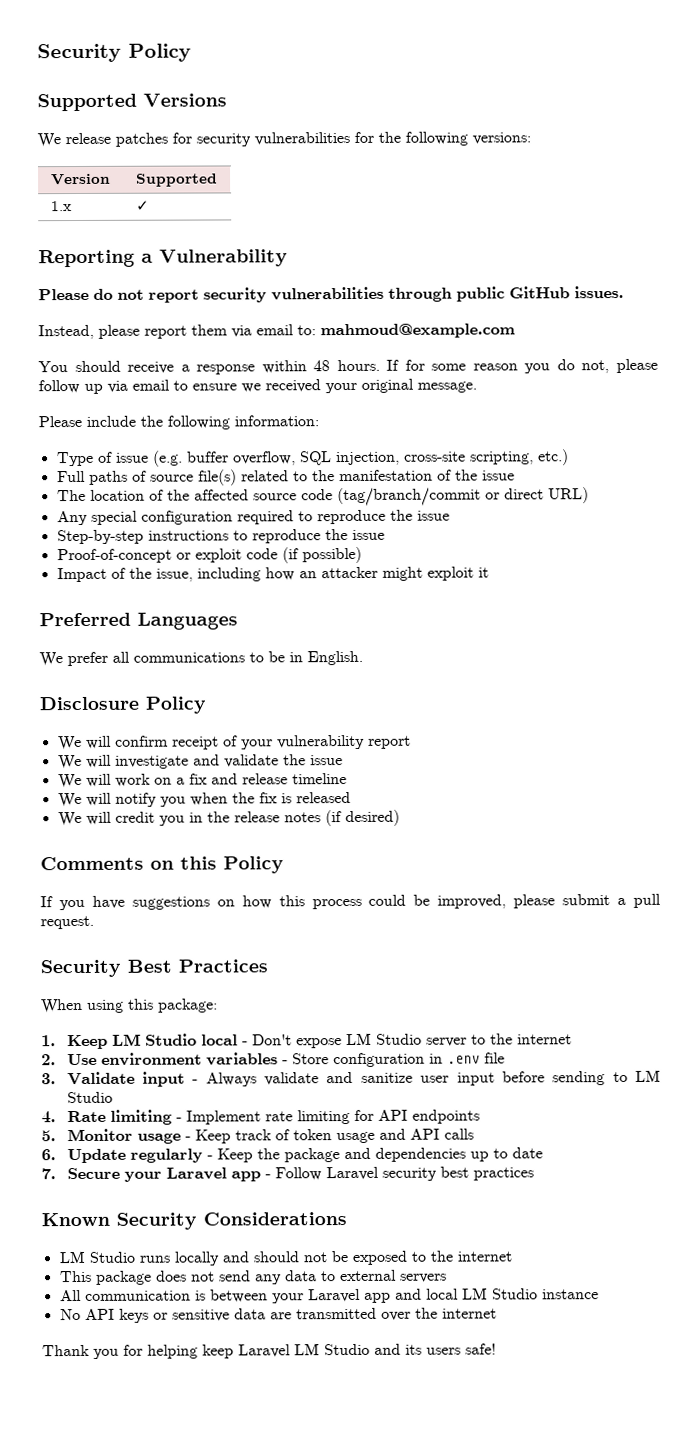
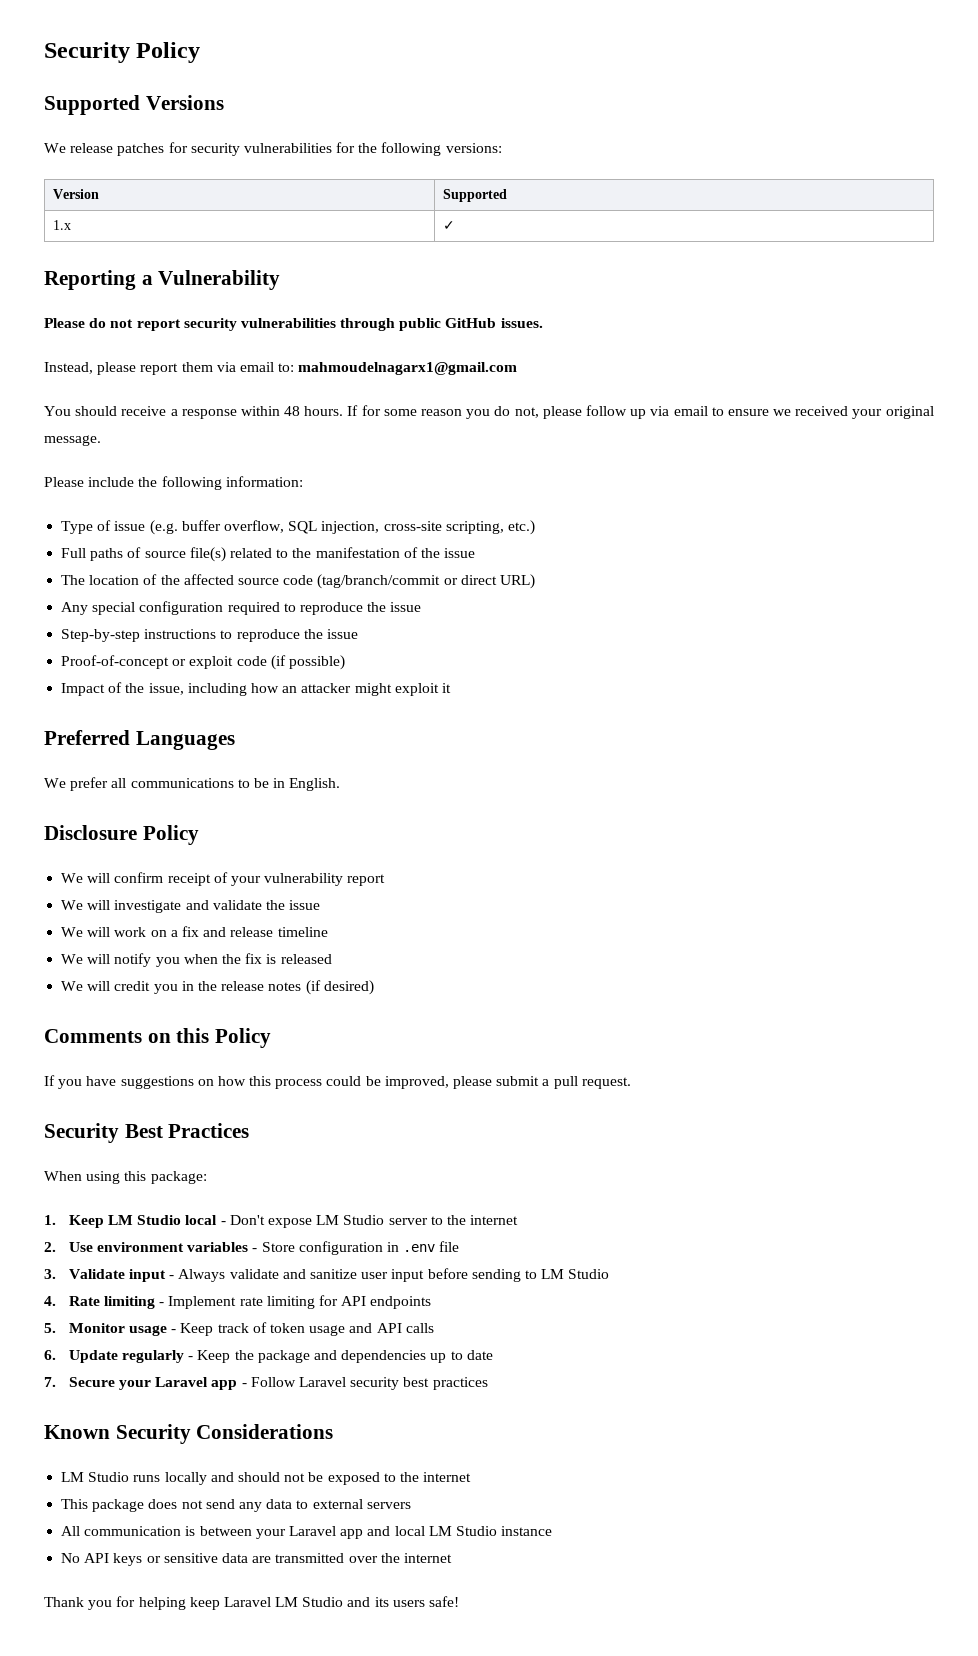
[320,323,515,339] mahmoud@example.com -> [298,362,518,375] mahmoudelnagarx1@gmail.com

